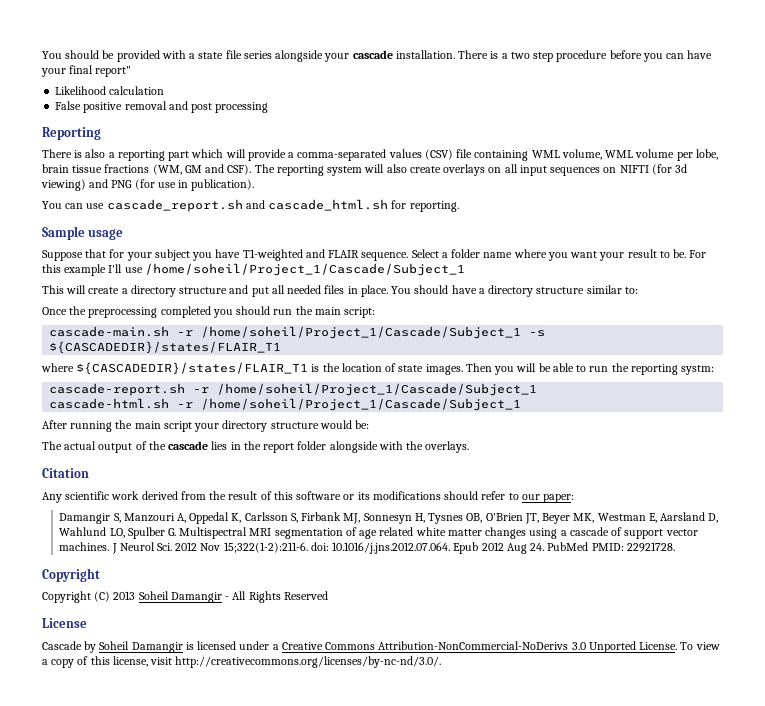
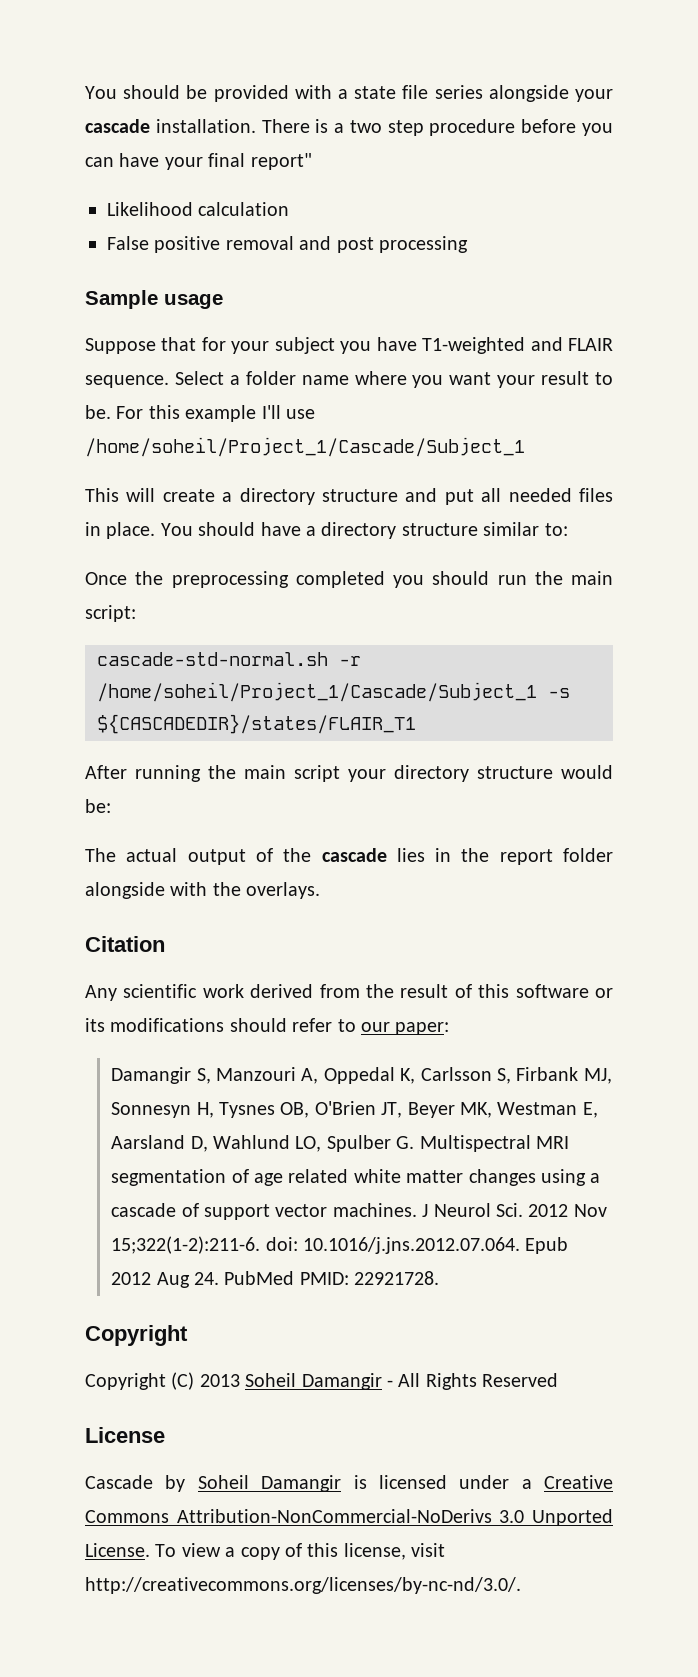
[42,127,101,140] [42,149,718,161] [42,164,688,176] [41,179,255,191] [42,199,459,212] // Reporting // There is also a reporting part which will provide a comma-separated values (CSV) file containing WML volume, WML volume per lobe, brain tissue fractions (WM, GM and CSF). The reporting system will also create overlays on all input sequences on NIFTI (for 3d viewing) and PNG (for use in publication). // You can use cascade_report.sh and cascade_html.sh for reporting. -> (468, 244) none
[49,326,170,337] cascade-main.sh -> [97,652,328,666] cascade-std-normal.sh
[41,362,715,375] [49,383,538,396] [49,398,522,411] // where ${CASCADEDIR}/states/FLAIR_T1 is the location of state images. Then you will be able to run the reporting systm: // cascade-report.sh -r /home/soheil/Project_1/Cascade/Subject_1 // cascade-html.sh -r /home/soheil/Project_1/Cascade/Subject_1 -> (416, 724) none

